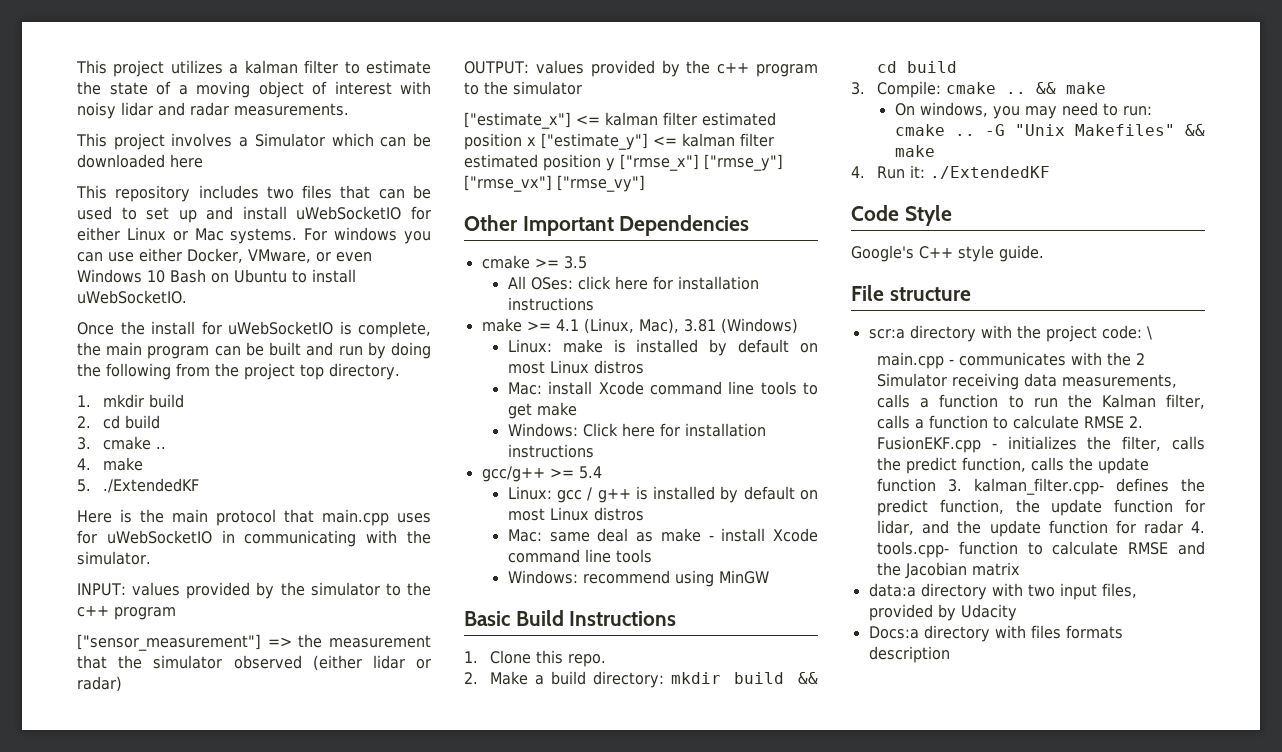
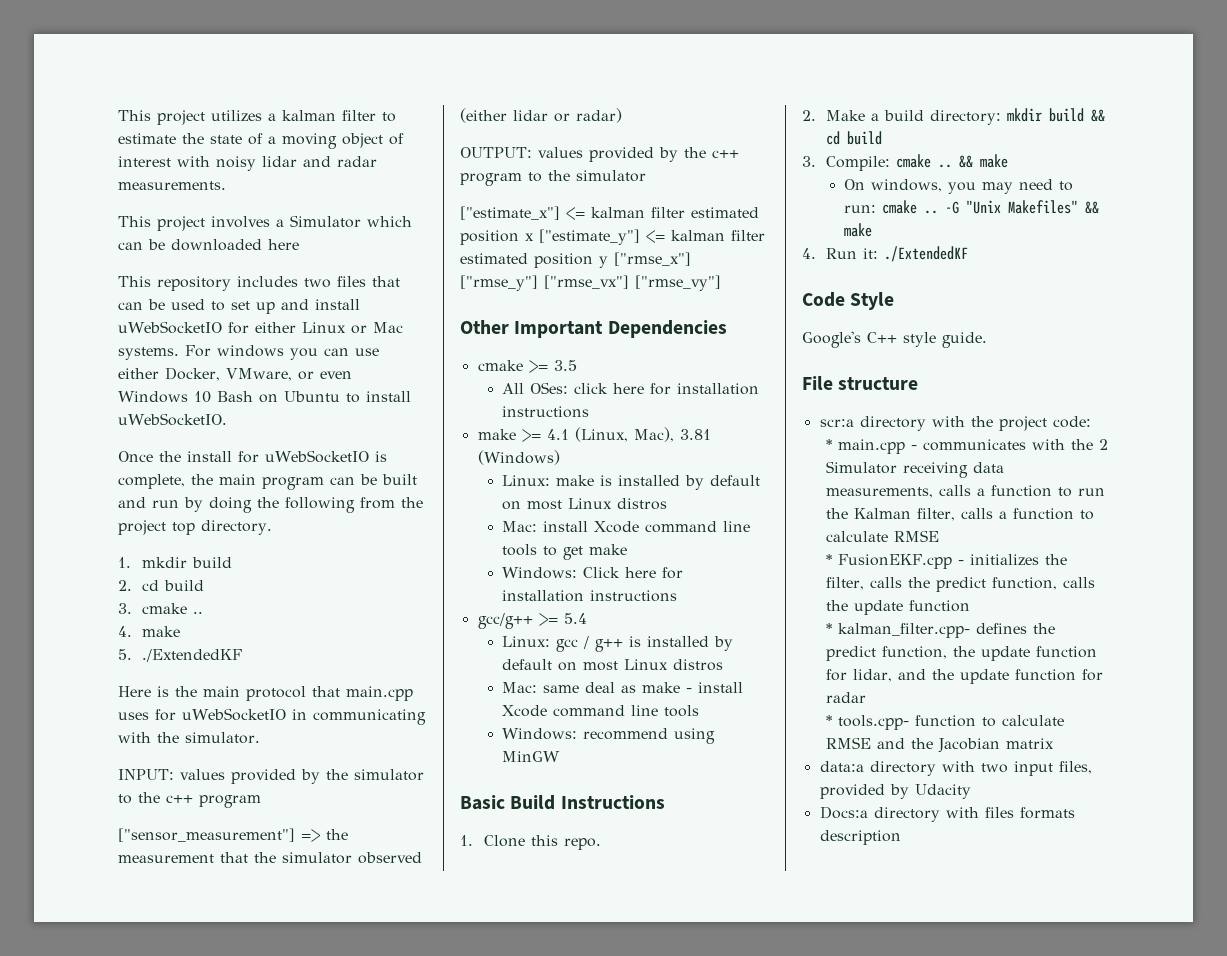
[1146,326,1152,340] \ // -> [826,439,833,450] // *
[1129,416,1144,428] 2. -> [826,554,833,565] // *
[948,479,963,492] 3. -> [826,623,833,634] // *
[1191,521,1205,533] 4. -> [826,715,833,726] // *

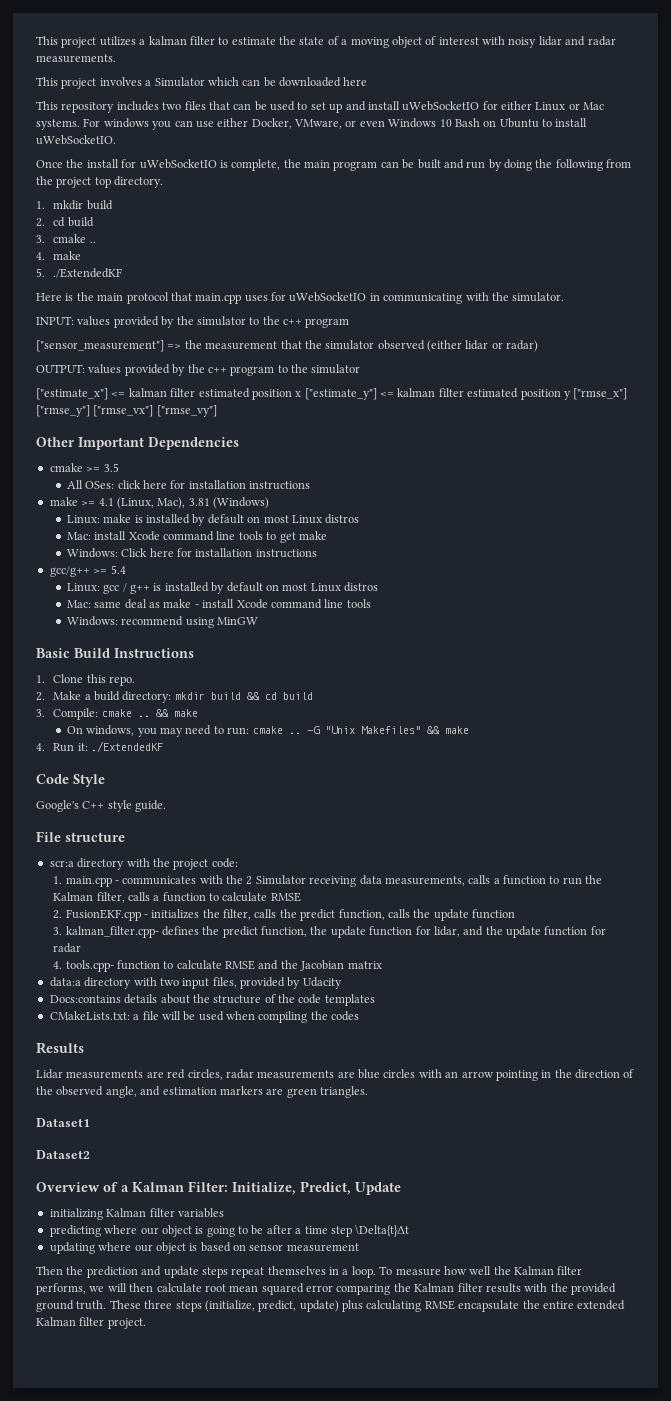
[826,439,833,450] * -> [53,876,63,884] 1.
[826,554,833,565] * -> [53,910,63,919] 2.
[826,623,833,634] * -> [53,927,63,935] 3.
[826,715,833,726] * -> [53,961,63,969] 4.
[819,806,1075,822] [819,830,901,845] Docs:a directory with files formats description -> [49,994,375,1006] [49,1011,360,1023] [36,1042,84,1054] [36,1069,635,1081] [36,1086,368,1098] [36,1118,90,1127] [36,1150,90,1159] [36,1181,401,1195] [49,1208,224,1220] [49,1224,410,1237] [49,1242,359,1254] [36,1266,583,1278] [36,1283,616,1295] [36,1300,626,1312] [36,1317,146,1329] Docs:contains details about the structure of the code templates // CMakeLists.txt: a file will be used when compiling the codes // Results // Lidar measurements are red circles, radar measurements are blue circles with an arrow pointing in the direction of the observed angle, and estimation markers are green triangles. // Dataset1 // Dataset2 // Overview of a Kalman Filter: Initialize, Predict, Update // initializing Kalman filter variables // predicting where our object is going to be after a time step \Delta{t}Δt // updating where our object is based on sensor measurement // Then the prediction and update steps repeat themselves in a loop. To measure how well the Kalman filter performs, we will then calculate root mean squared error comparing the Kalman filter results with the provided ground truth. These three steps (initialize, predict, update) plus calculating RMSE encapsulate the entire extended Kalman filter project.

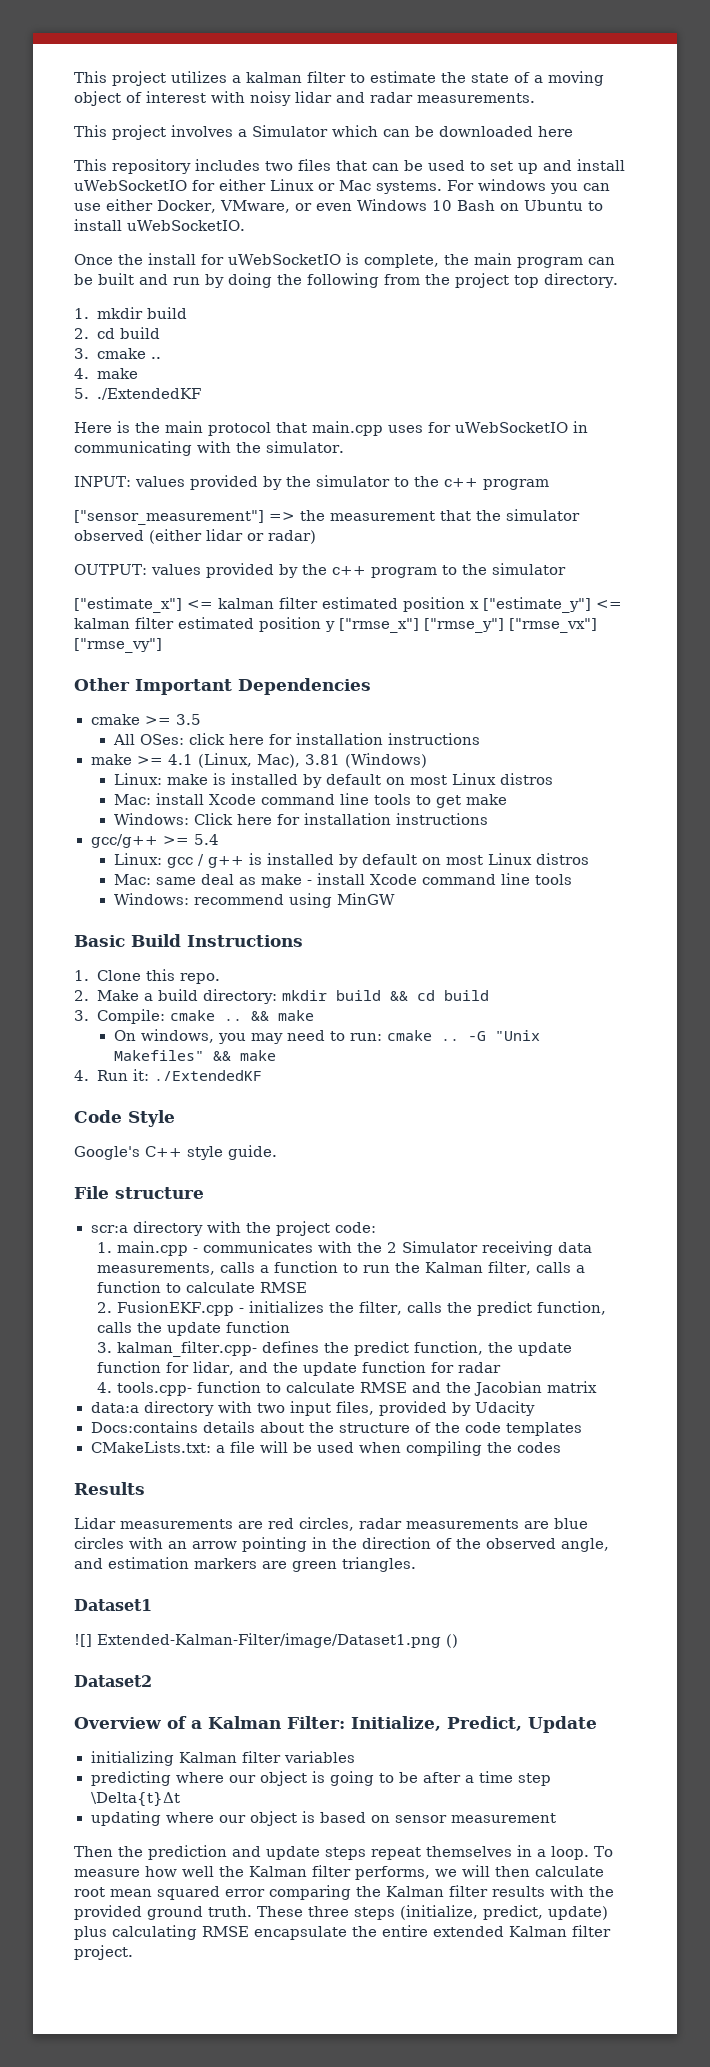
(90, 1122) none -> [74,1633,458,1648] // ![] Extended-Kalman-Filter/image/Dataset1.png ()

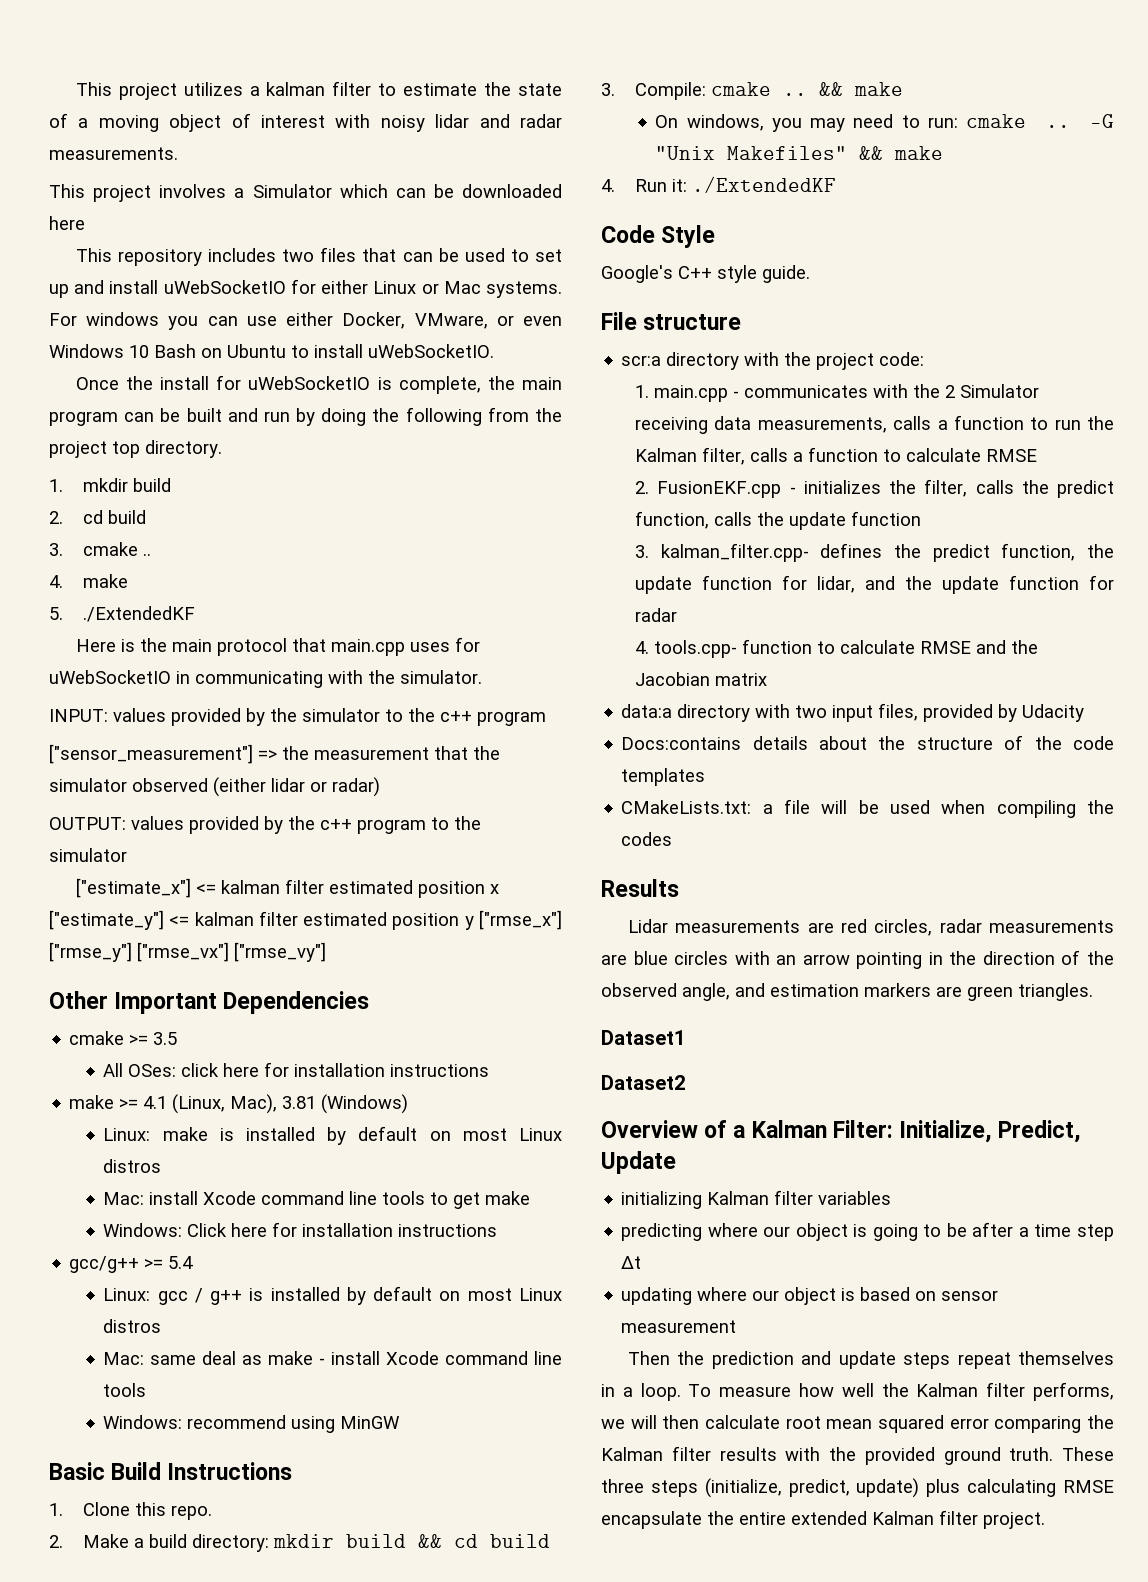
[74,1633,458,1648] // ![] Extended-Kalman-Filter/image/Dataset1.png () -> (686, 1037) none
[90,1792,180,1806] \Delta{t}Δt -> [621,1256,642,1269] Δt

